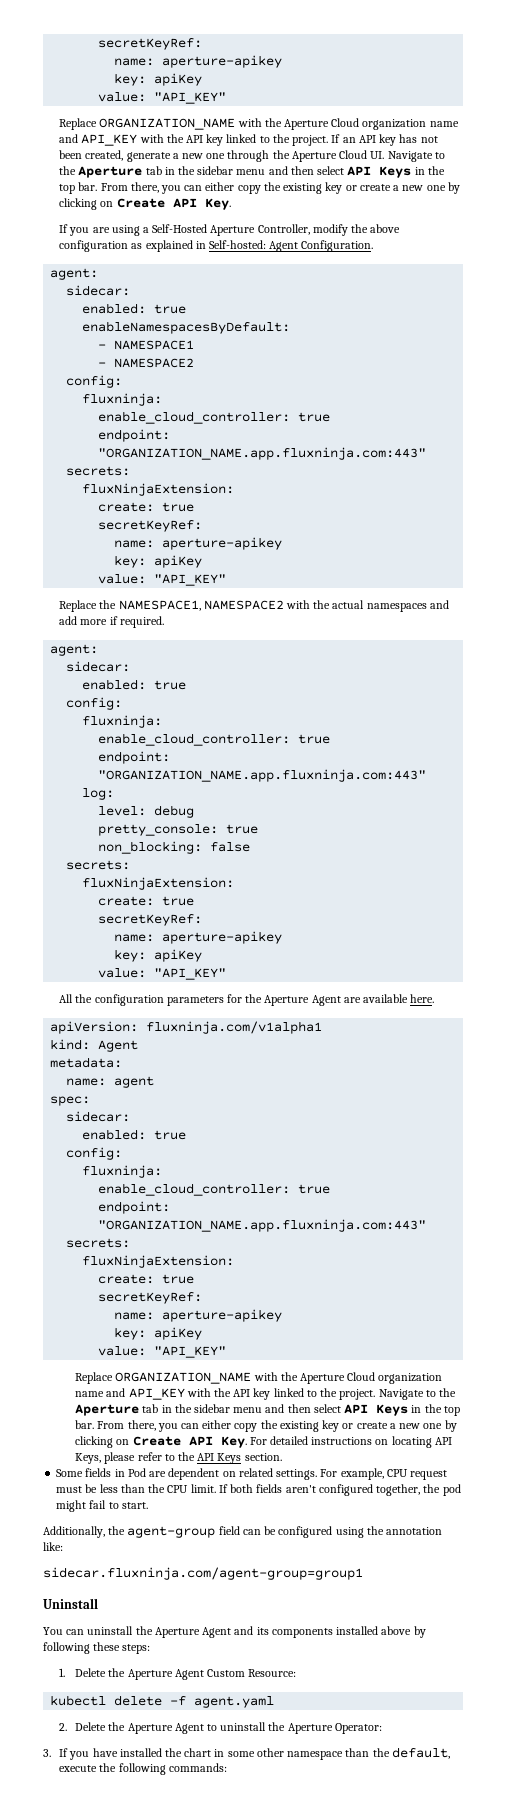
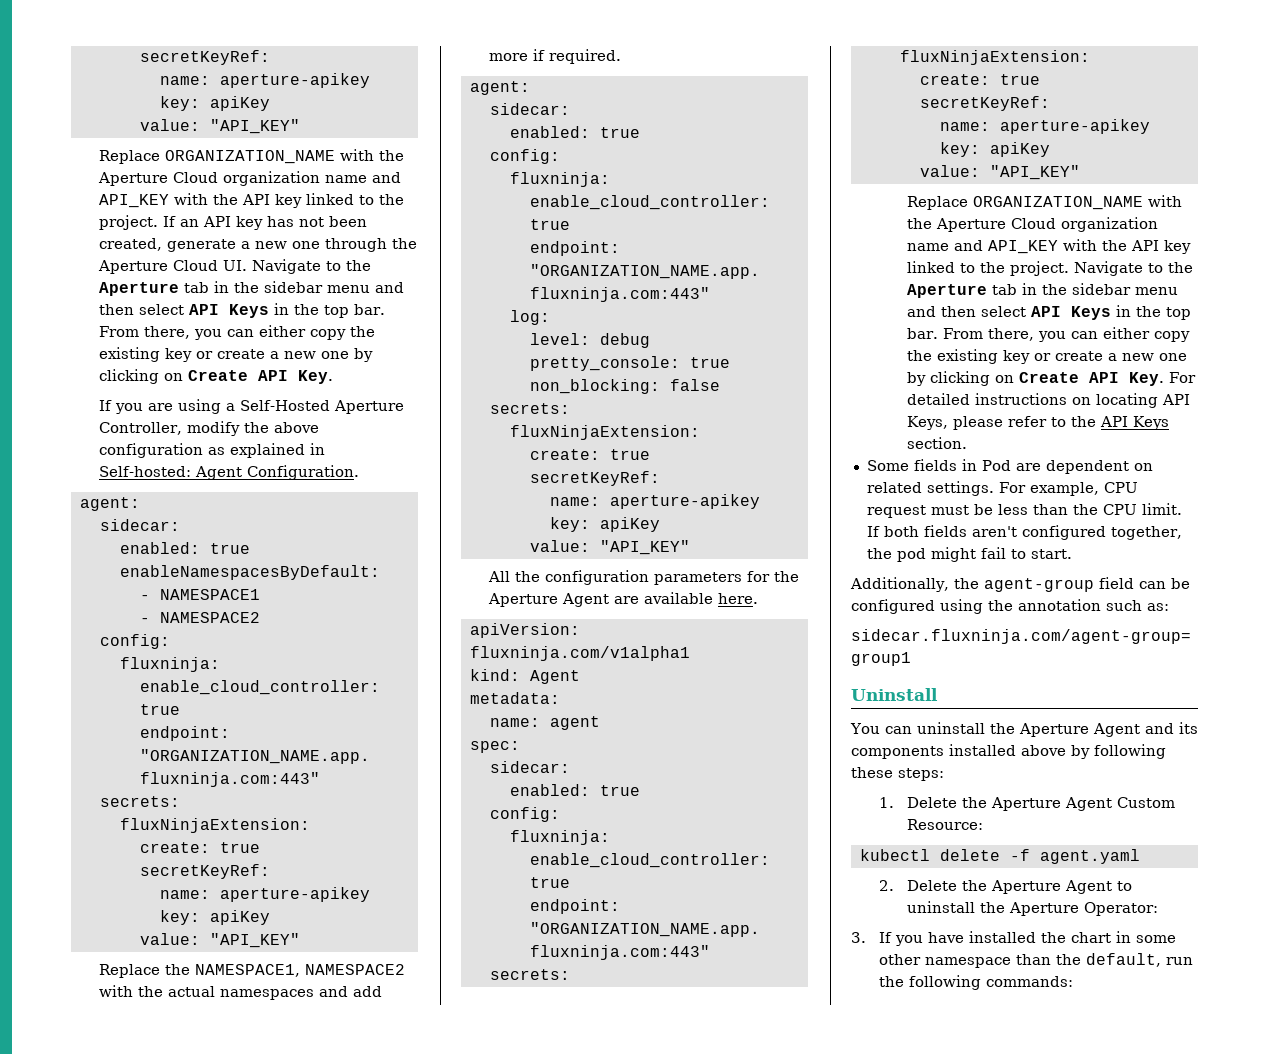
[43,1542,63,1551] like: -> [1106,600,1169,611] such as:
[59,1765,98,1772] execute -> [1166,957,1194,965] run

